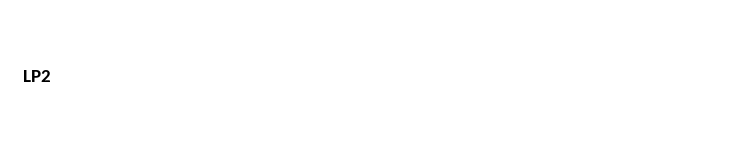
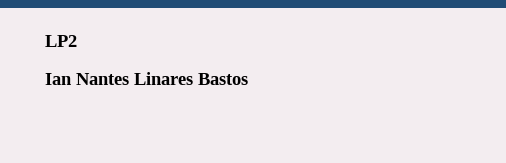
(51, 76) none -> [45,72,248,85] // Ian Nantes Linares Bastos

